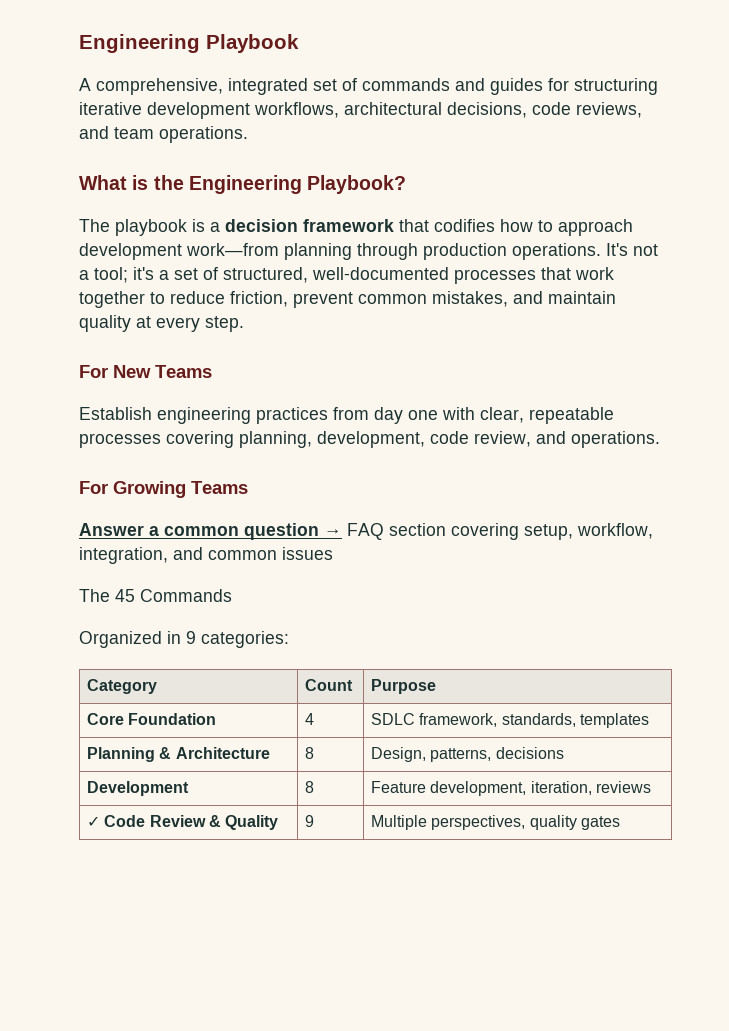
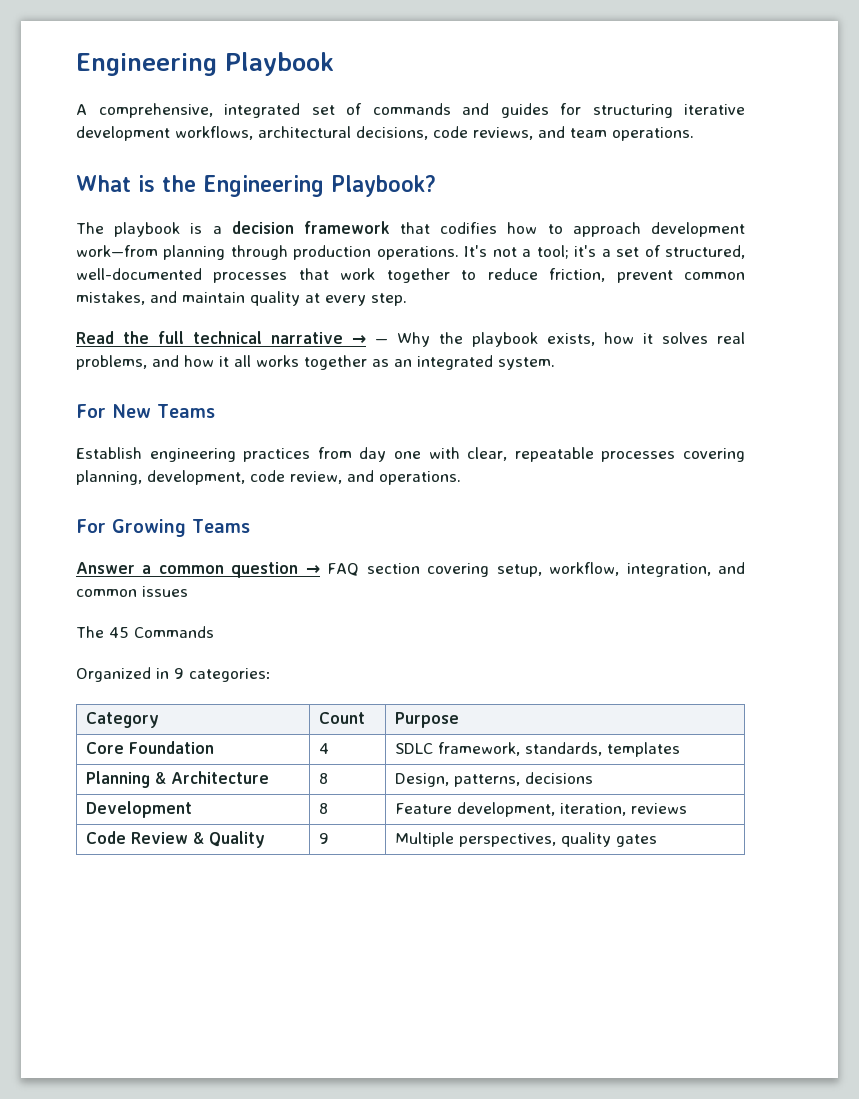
(244, 324) none -> [76,331,745,347] [76,355,555,370] // Read the full technical narrative → — Why the playbook exists, how it solves real problems, and how it all works together as an integrated system.
[87,816,101,827] ✓ -> (687, 808) none

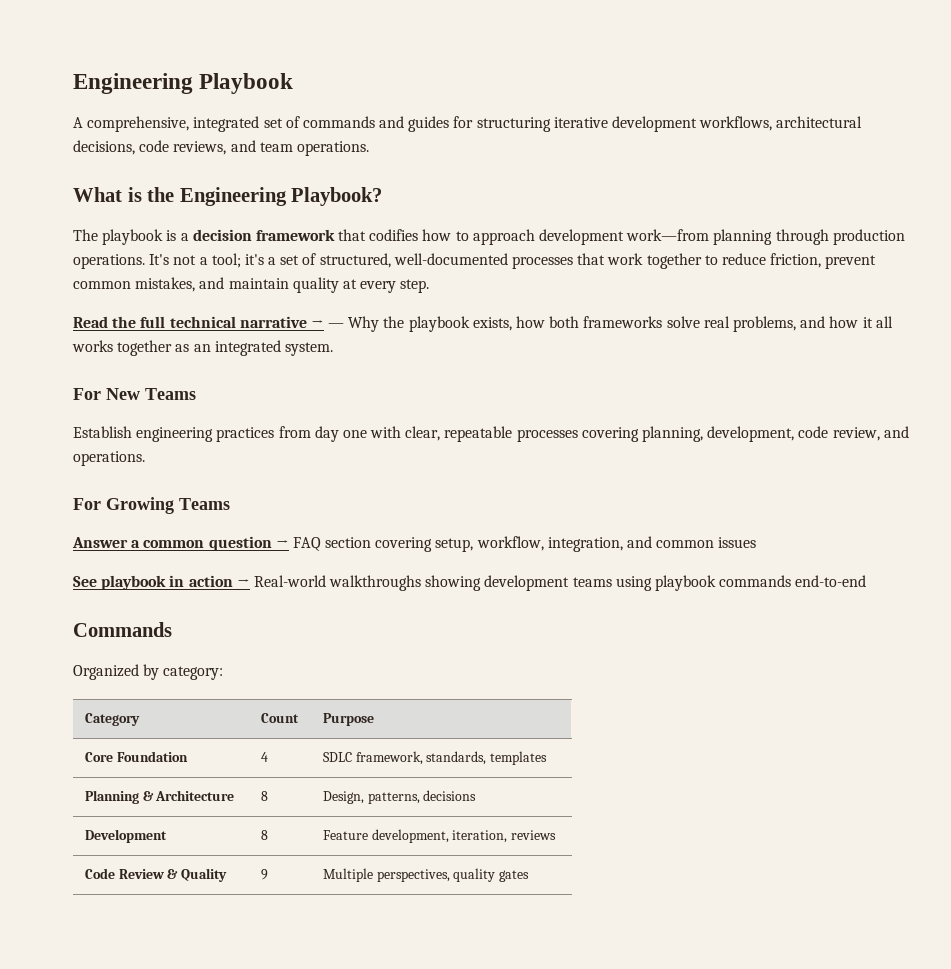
[643,332,708,344] it solves -> [549,316,700,328] both frameworks solve
[76,626,129,638] The 45 -> [73,575,867,591] See playbook in action → Real-world walkthroughs showing development teams using playbook commands end-to-end //
[156,668,271,682] in 9 categories: -> [143,664,224,680] by category:

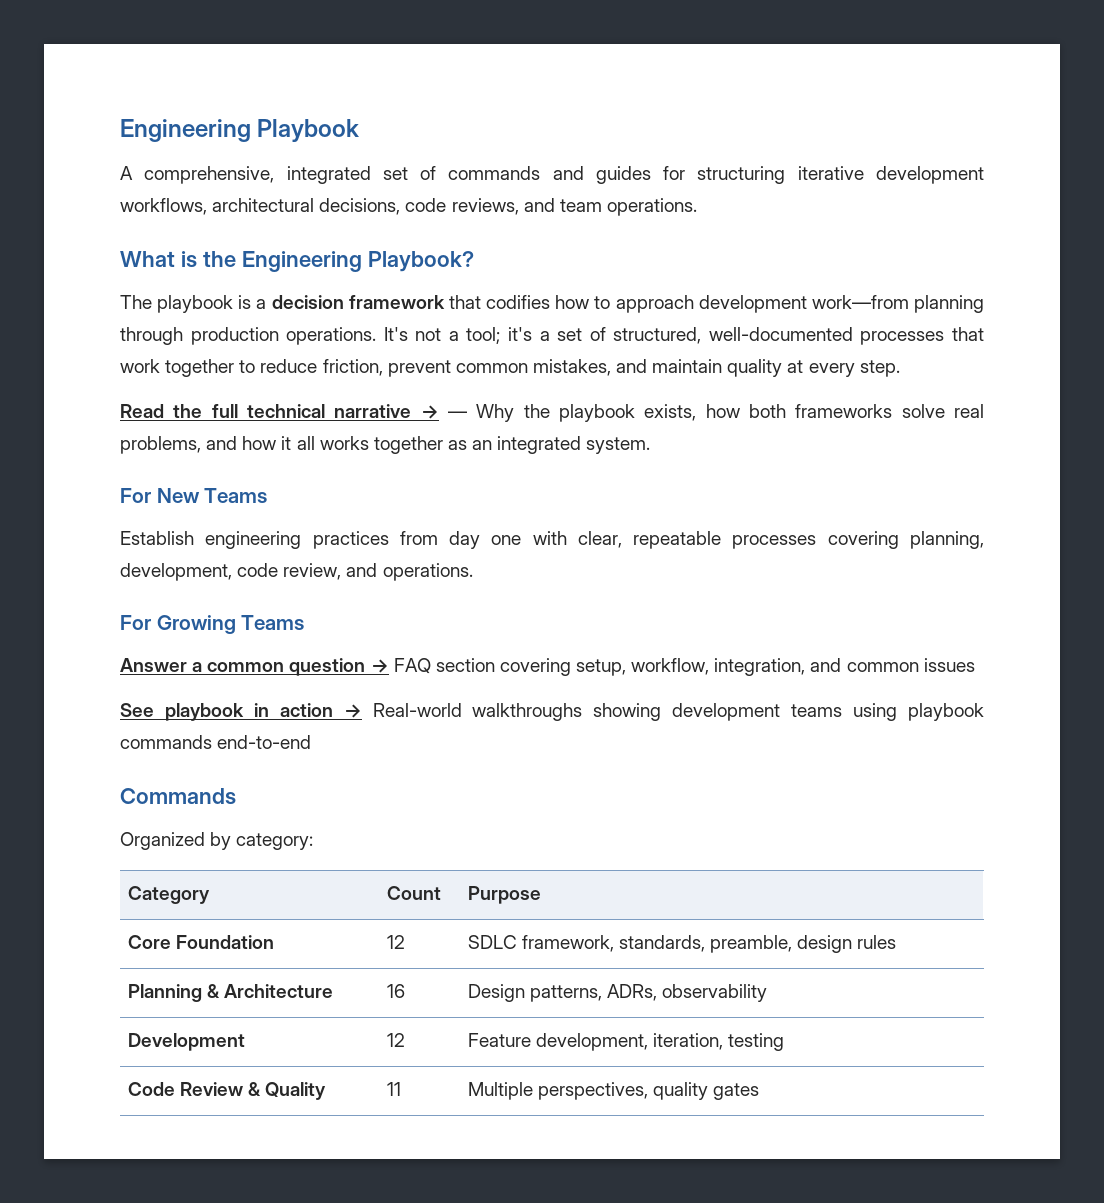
[260,752,268,762] 4 -> [386,935,405,949] 12
[490,751,548,765] templates -> [710,935,897,953] preamble, design rules
[260,791,268,801] [322,790,477,804] 8 | Design, patterns, decisions -> [386,984,405,998] [467,984,768,1002] 16 | Design patterns, ADRs, observability
[260,830,268,840] 8 -> [386,1033,405,1047] 12
[511,830,557,840] reviews -> [728,1033,785,1051] testing
[260,869,268,880] 9 -> [386,1082,401,1096] 11

